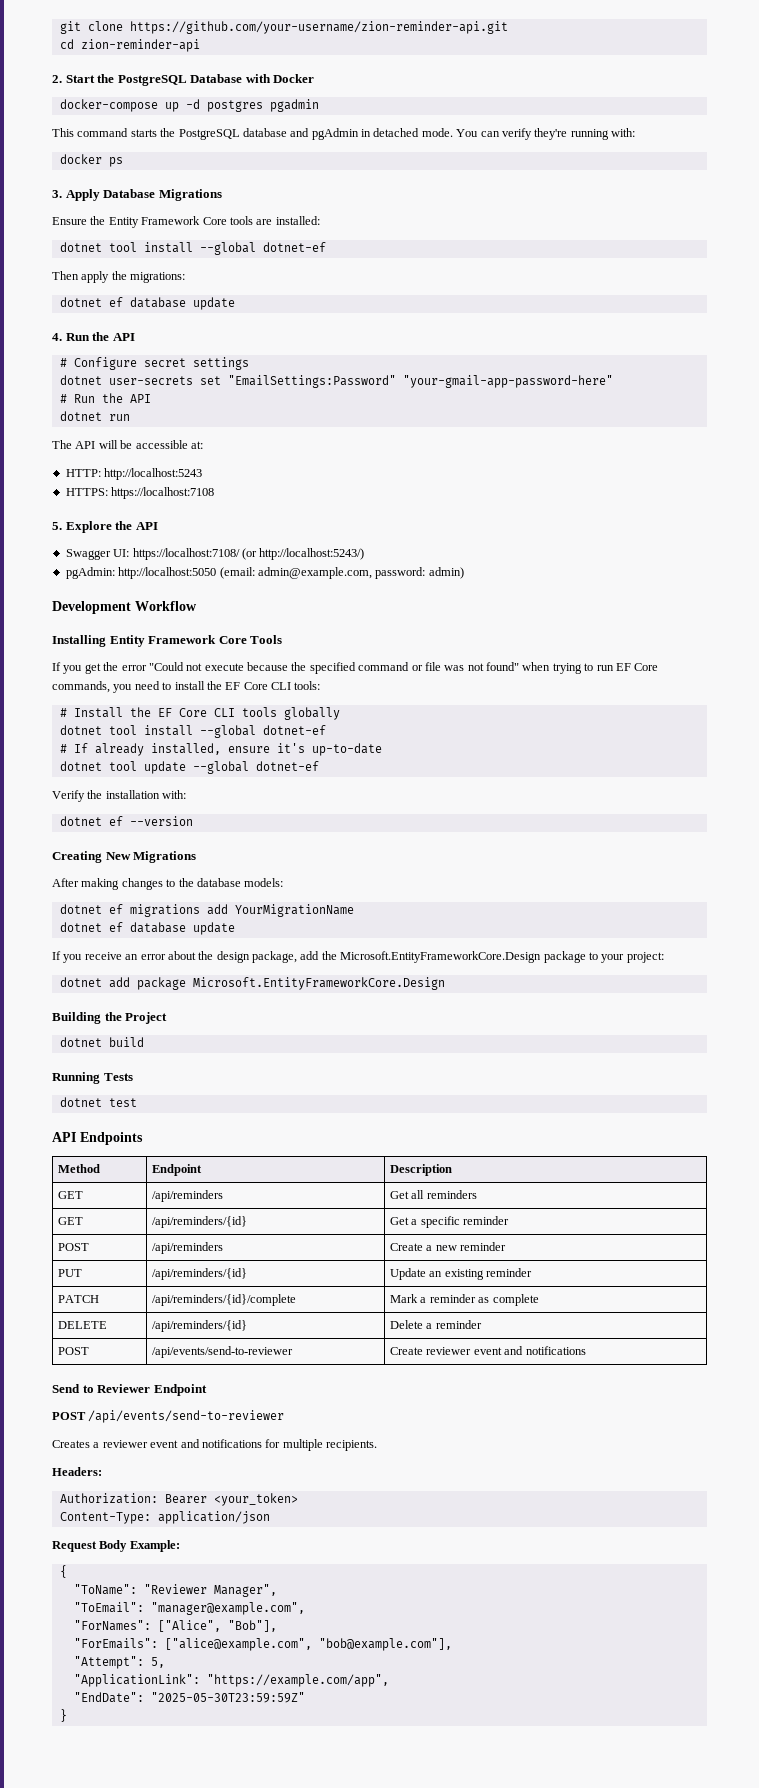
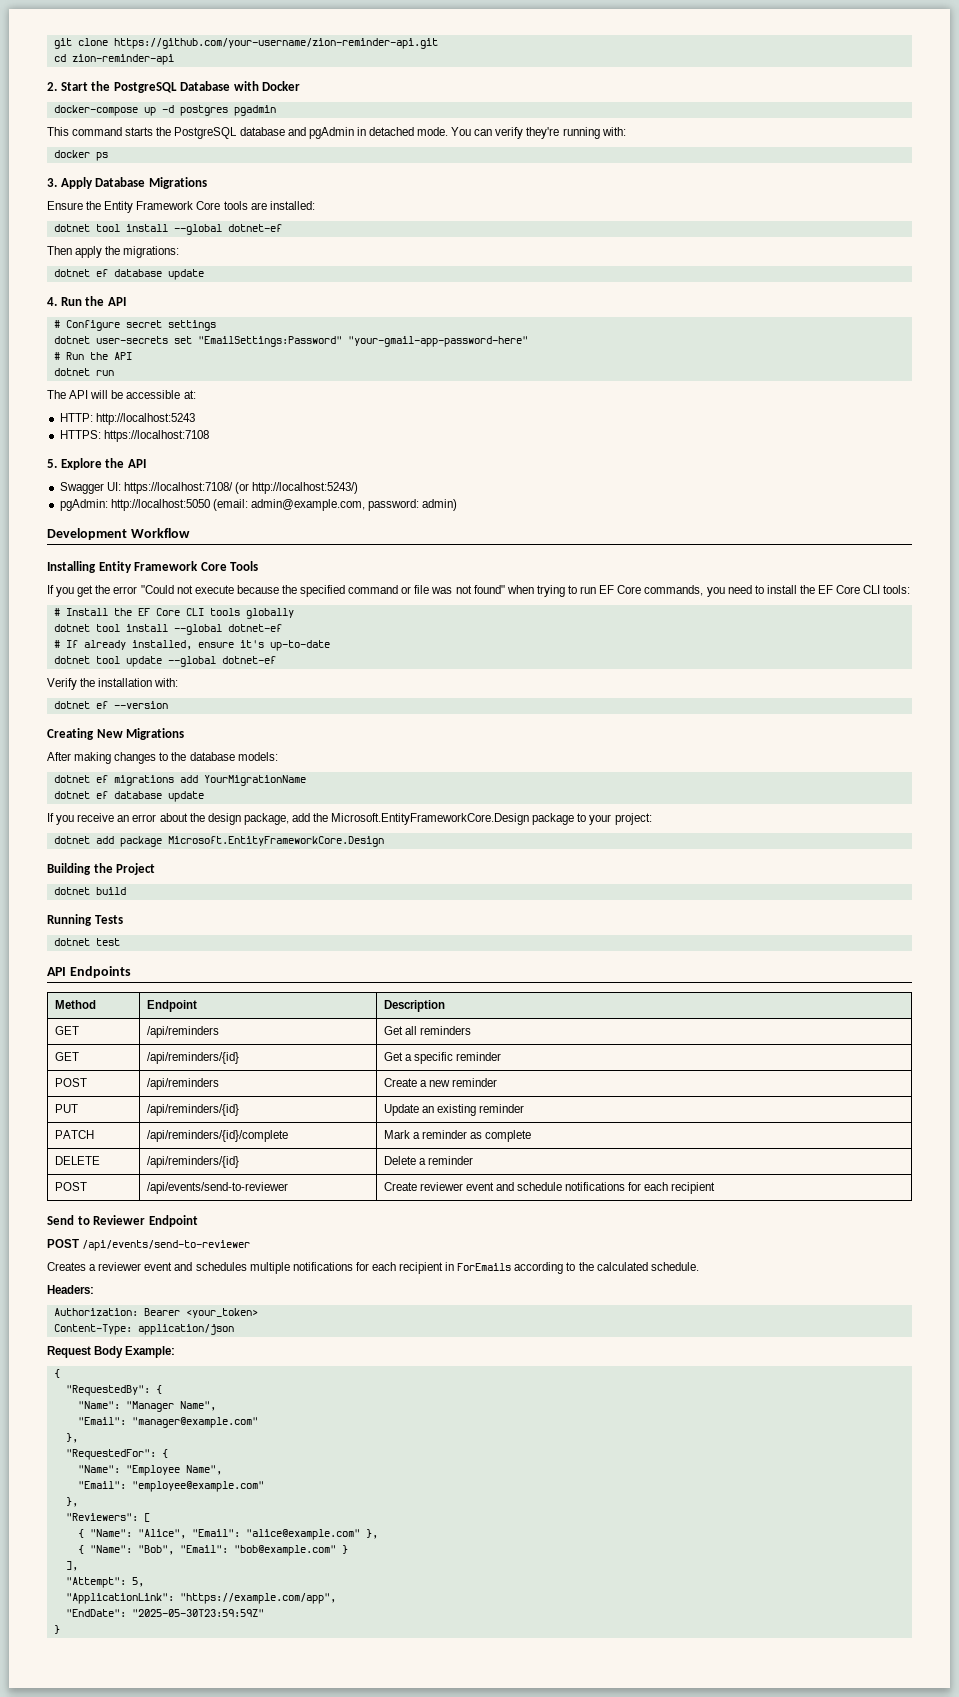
[525,1346,586,1355] notifications -> [516,1182,716,1194] schedule notifications for each recipient
[201,1439,377,1451] notifications for multiple recipients. -> [195,1262,699,1274] schedules multiple notifications for each recipient in ForEmails according to the calculated schedule.
[73,1584,277,1597] [73,1602,305,1615] [73,1620,277,1632] [73,1638,452,1651] "ToName": "Reviewer Manager", // "ToEmail": "manager@example.com", // "ForNames": ["Alice", "Bob"], // "ForEmails": ["alice@example.com", "bob@example.com"], -> [65,1385,162,1396] [77,1401,216,1412] [77,1417,258,1428] [65,1433,78,1443] [65,1449,168,1460] [77,1465,222,1476] [77,1481,264,1492] [65,1497,78,1507] [65,1513,150,1522] [77,1529,378,1540] [77,1545,348,1556] [65,1561,78,1571] "RequestedBy": { // "Name": "Manager Name", // "Email": "manager@example.com" // }, // "RequestedFor": { // "Name": "Employee Name", // "Email": "employee@example.com" // }, // "Reviewers": [ // { "Name": "Alice", "Email": "alice@example.com" }, // { "Name": "Bob", "Email": "bob@example.com" } // ],

